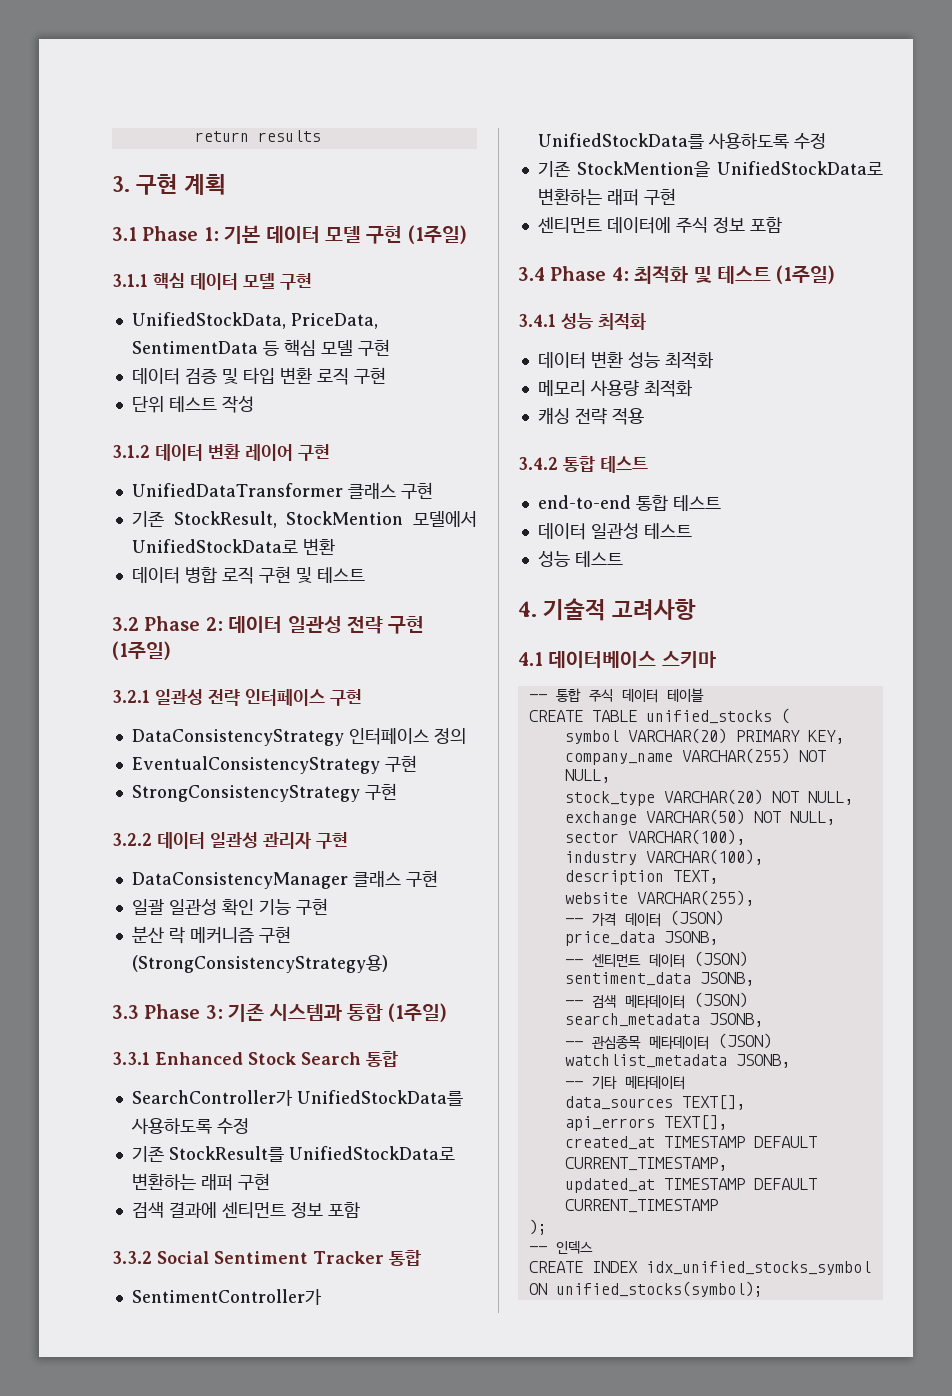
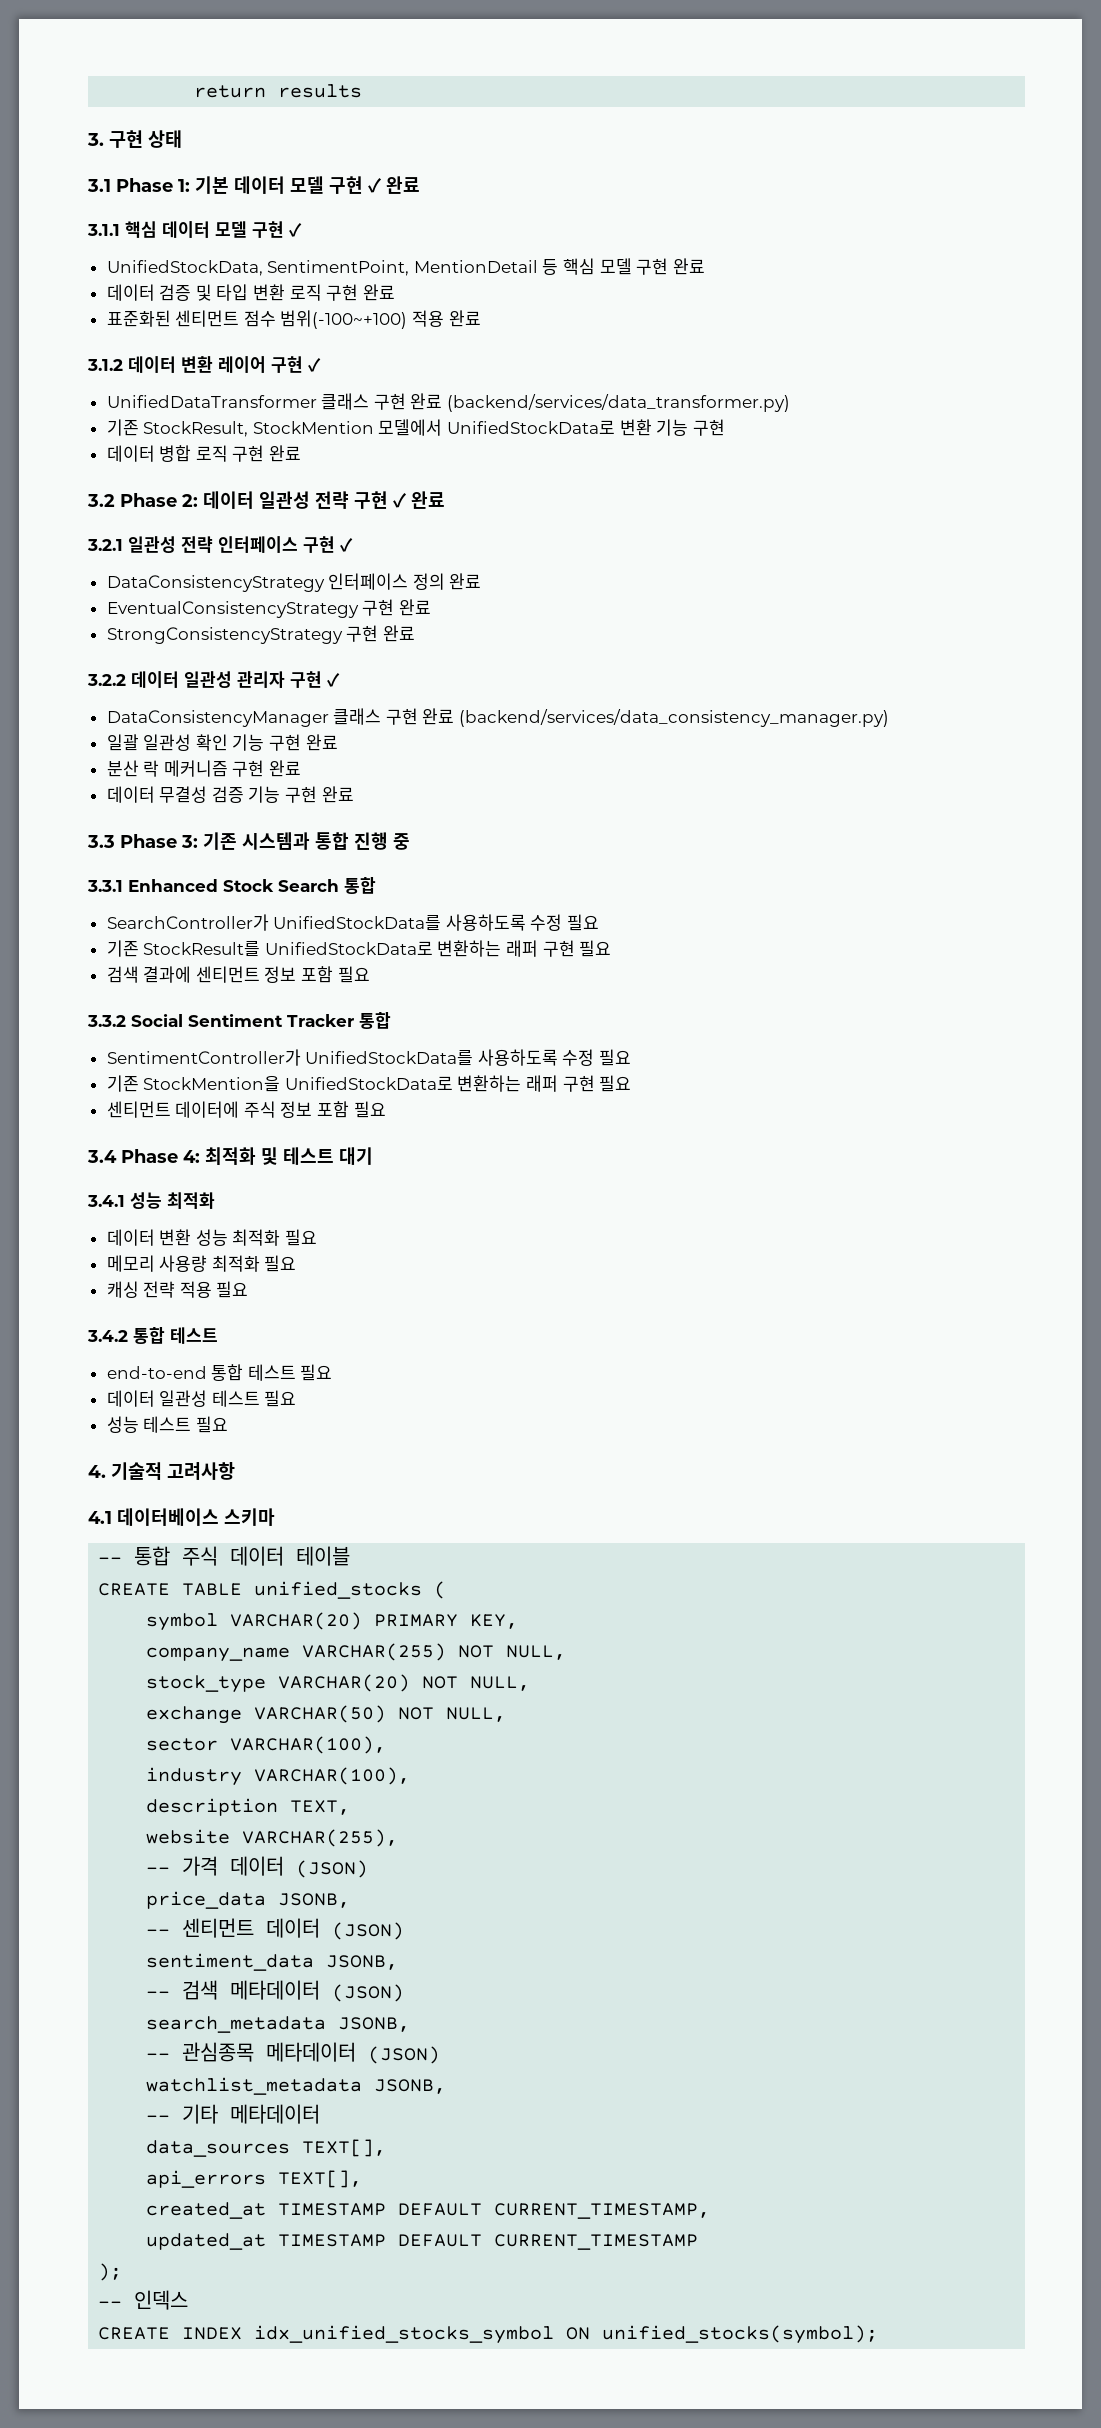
[184,174,227,195] 계획 -> [148,130,182,148] 상태
[407,225,467,244] (1주일) -> [368,176,420,194] ✓ 완료
(312, 281) none -> [289,223,302,237] ✓
[290,313,378,329] [131,341,258,354] PriceData, SentimentData -> [267,260,538,276] SentimentPoint, MentionDetail
(390, 347) none -> [672,258,705,275] 완료
[131,395,254,413] // 단위 테스트 작성 -> [362,284,395,301] [106,310,481,329] 완료 // 표준화된 센티먼트 점수 범위(-100~+100) 적용 완료
(330, 452) none -> [308,358,321,372] ✓
(433, 490) none -> [410,393,791,412] 완료 (backend/services/data_transformer.py)
(335, 546) none -> [656,419,725,436] 기능 구현
[295,567,365,583] 및 테스트 -> [269,445,302,462] 완료
[112,641,171,660] (1주일) -> [393,491,445,509] ✓ 완료
(362, 697) none -> [340,538,353,552] ✓
(466, 736) none -> [449,573,482,590] 완료
(417, 763) none -> [398,599,431,616] 완료
(397, 791) none -> [382,625,415,642] 완료
(348, 840) none -> [327,673,340,687] ✓
(438, 878) none -> [422,708,890,727] 완료 (backend/services/data_consistency_manager.py)
(328, 906) none -> [305,734,338,751] 완료
[131,955,388,973] (StrongConsistencyStrategy용) -> [269,760,302,777] [106,786,354,803] 완료 // 데이터 무결성 검증 기능 구현 완료
[388,1003,448,1022] (1주일) -> [354,832,410,850] 진행 중
(249, 1126) none -> [567,914,600,931] 필요
(270, 1181) none -> [579,940,612,957] 필요
(360, 1210) none -> [337,966,370,983] 필요
(826, 141) none -> [599,1049,632,1066] 필요
(676, 196) none -> [599,1075,632,1092] 필요
(782, 225) none -> [353,1101,386,1118] 필요
[776,265,836,284] (1주일) -> [339,1147,373,1165] 대기
(714, 360) none -> [285,1229,318,1246] 필요
(693, 388) none -> [264,1255,297,1272] 필요
(644, 416) none -> [216,1281,249,1298] 필요
(721, 503) none -> [300,1364,333,1381] 필요
(692, 531) none -> [264,1390,297,1407] 필요
(623, 559) none -> [195,1416,228,1433] 필요

